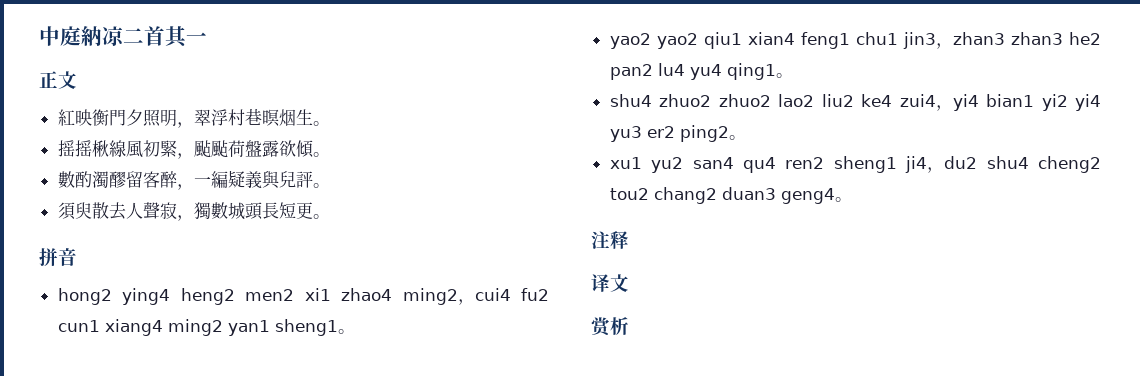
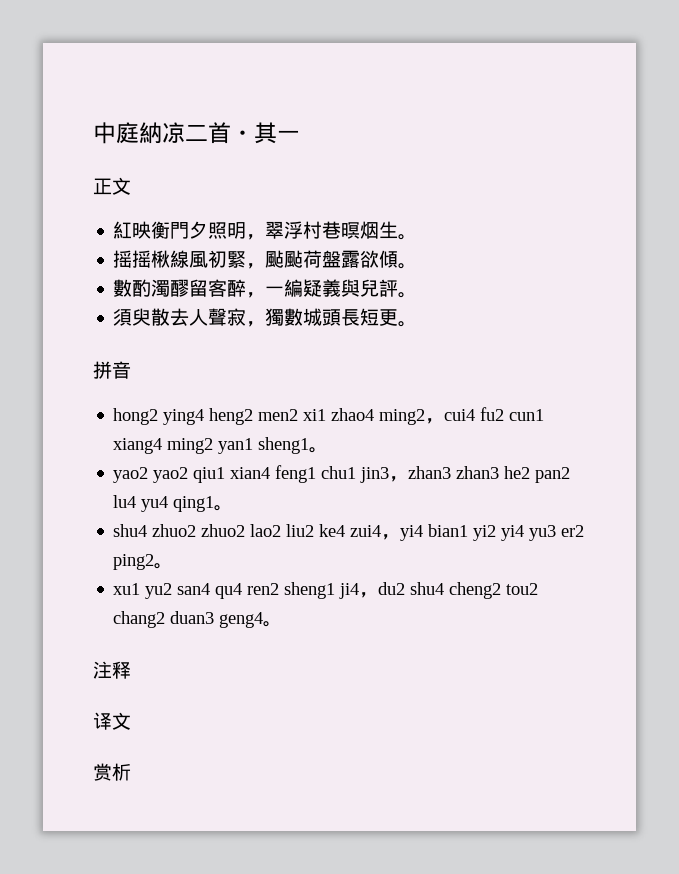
(165, 36) none -> [231,130,254,141] ・

